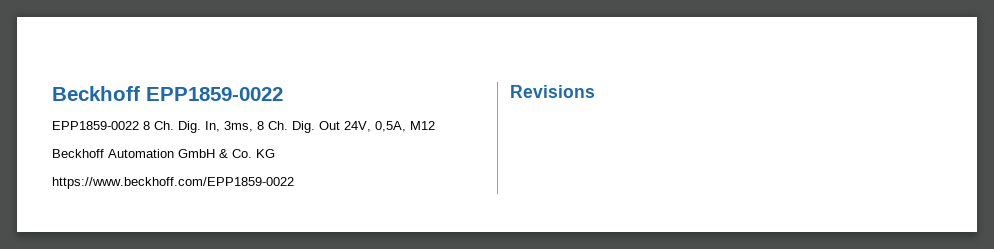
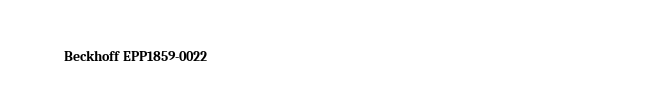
[52,121,435,133] [52,149,275,158] [52,177,294,189] [510,85,595,98] // EPP1859-0022 8 Ch. Dig. In, 3ms, 8 Ch. Dig. Out 24V, 0,5A, M12 // Beckhoff Automation GmbH & Co. KG // https://www.beckhoff.com/EPP1859-0022 // Revisions -> (207, 56) none

